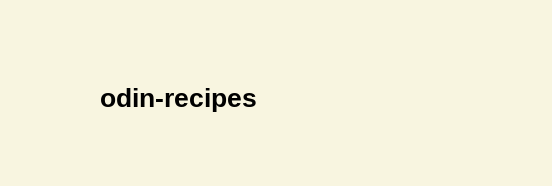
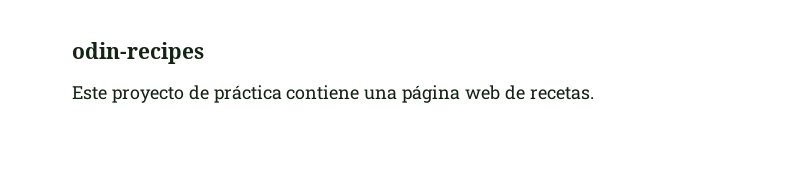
(257, 100) none -> [72,85,594,103] // Este proyecto de práctica contiene una página web de recetas.

